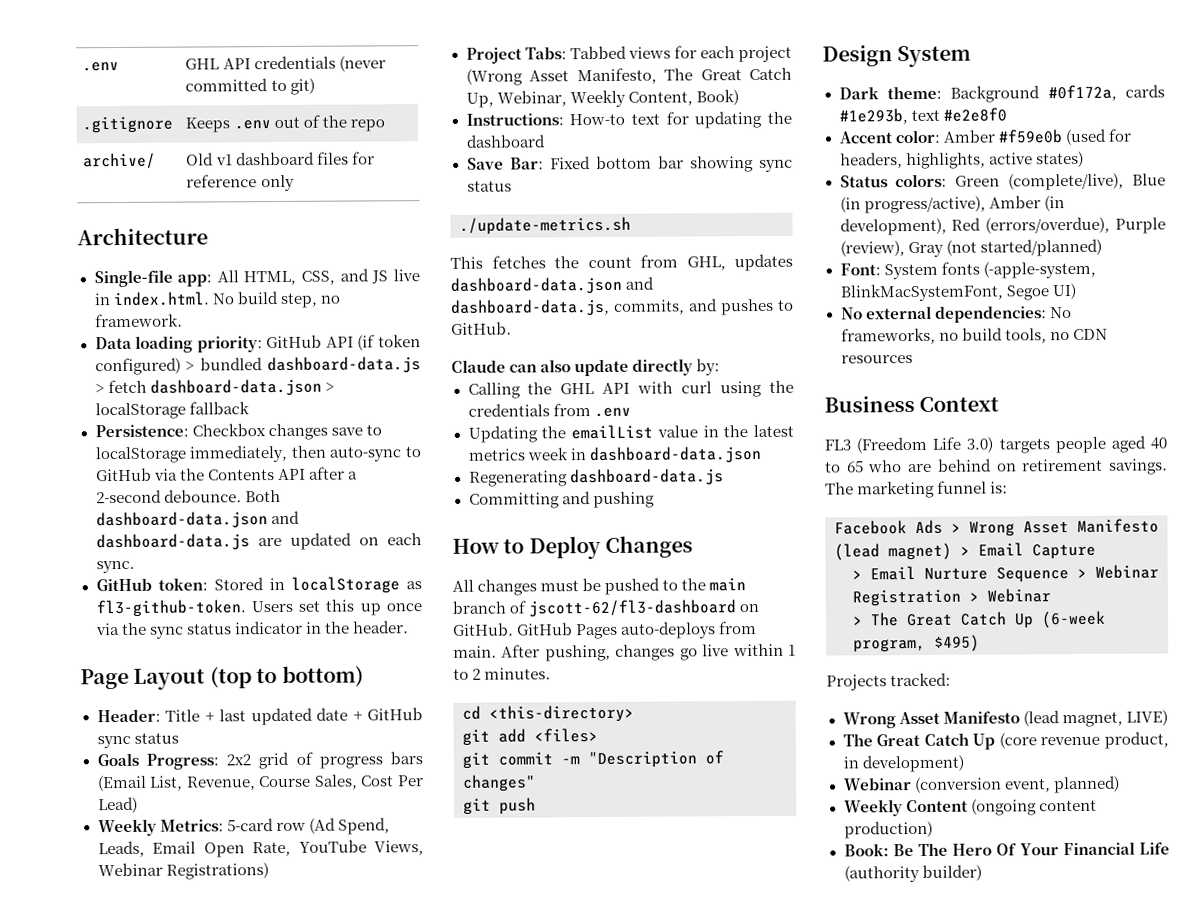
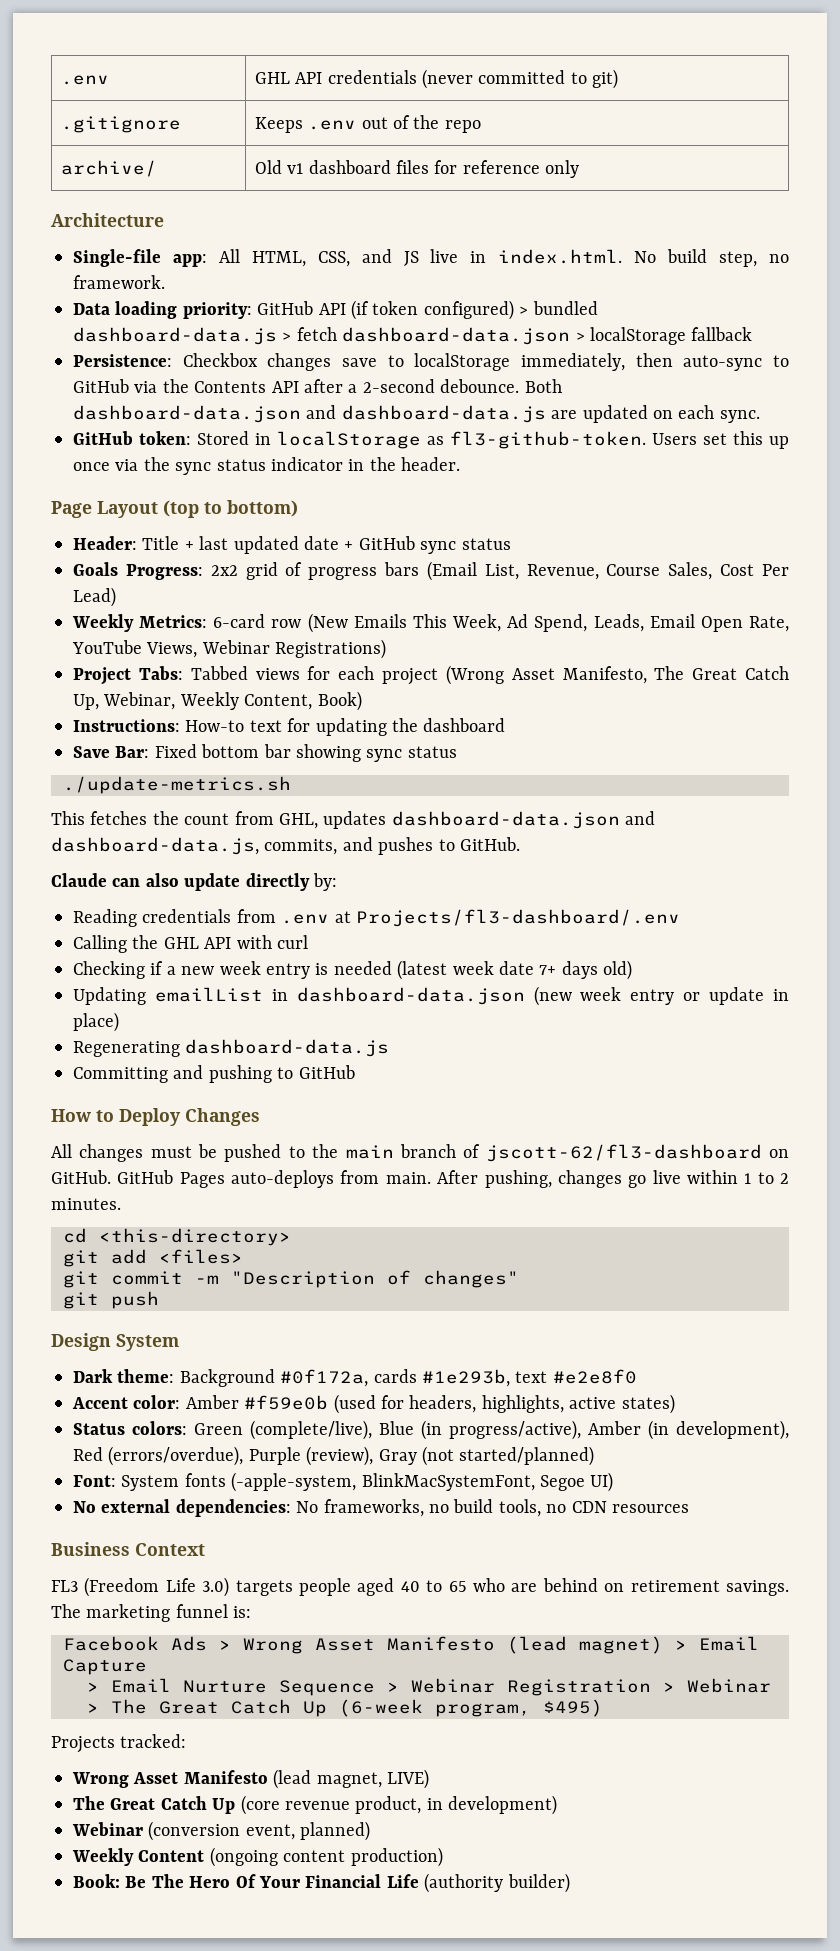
[226,817,336,834] 5-card row (Ad -> [213,613,529,633] 6-card row (New Emails This Week, Ad
(721, 367) none -> [73,909,680,927] // Reading credentials from .env at Projects/fl3-dashboard/.env
[720,380,795,398] [467,403,631,418] [467,424,794,443] [467,445,762,464] using the credentials from .env // Updating the emailList value in the latest metrics week in dashboard-data.json -> [73,960,633,980] [73,986,790,1006] [73,1012,119,1032] // Checking if a new week entry is needed (latest week date 7+ days old) // Updating emailList in dashboard-data.json (new week entry or update in place)
(655, 500) none -> [277,1065,355,1079] to GitHub

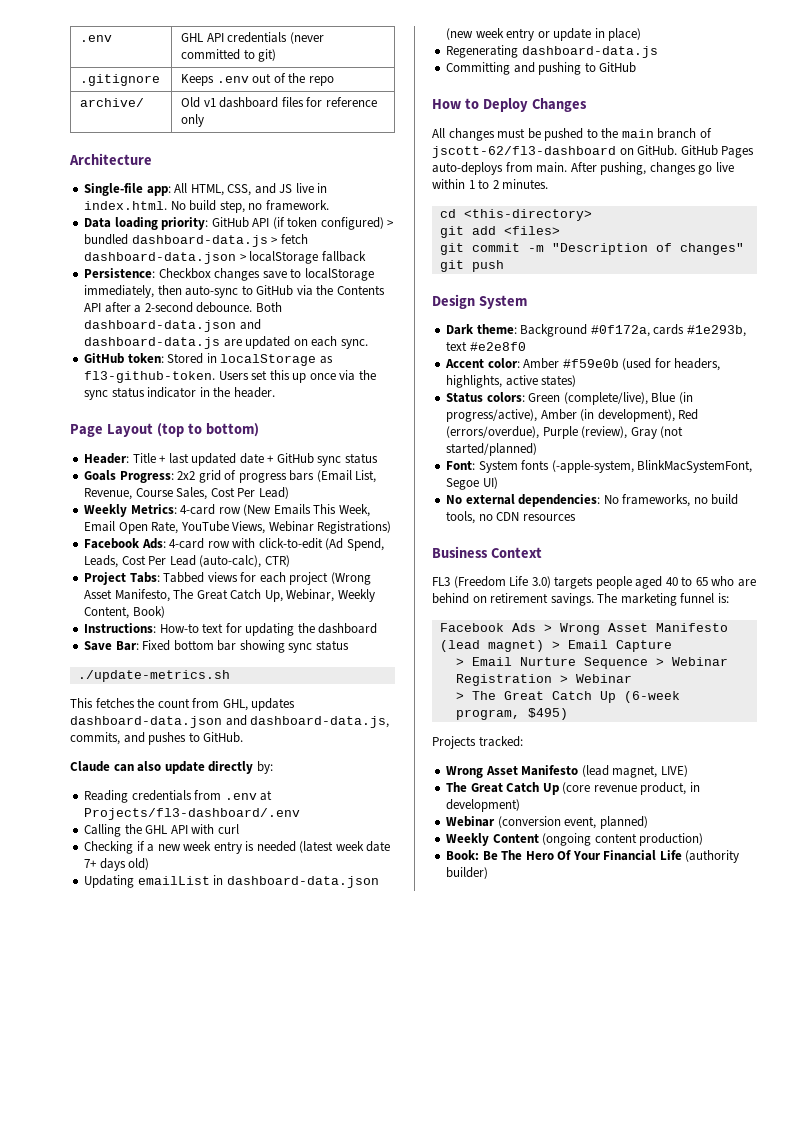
[213,614,266,628] 6-card -> [180,504,216,515] 4-card
[507,614,644,632] Ad Spend, Leads, -> (370, 510) none
(387, 649) none -> [84,538,384,551] [84,555,290,568] // Facebook Ads: 4-card row with click-to-edit (Ad Spend, Leads, Cost Per Lead (auto-calc), CTR)

